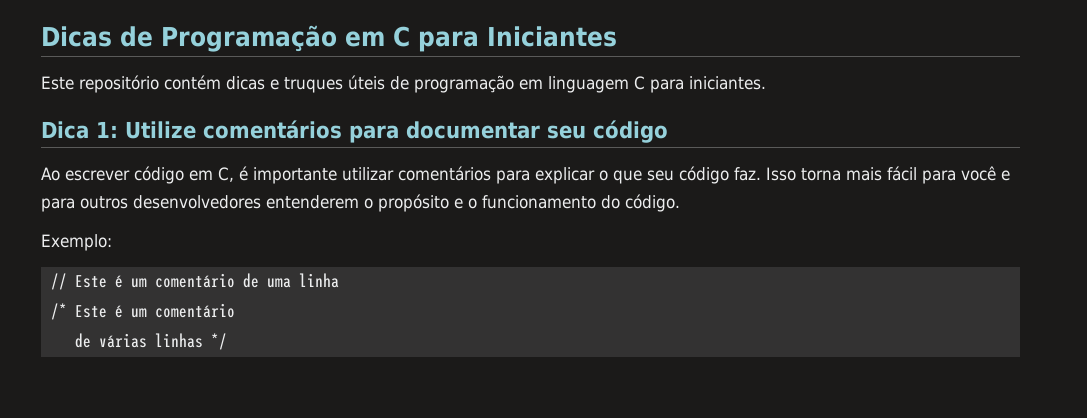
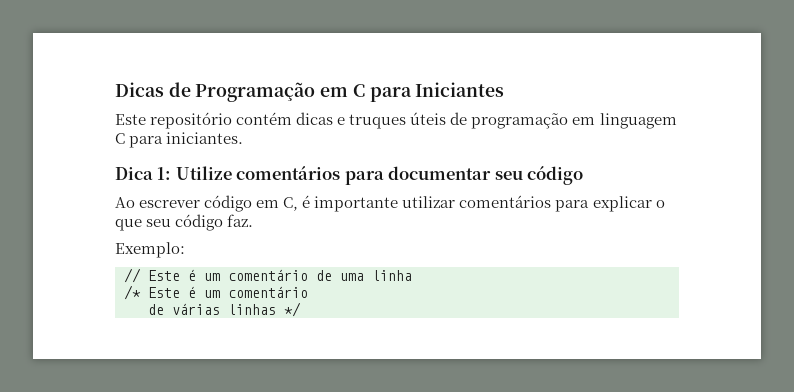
[766,166,1010,184] [41,194,680,212] Isso torna mais fácil para você e para outros desenvolvedores entenderem o propósito e o funcionamento do código. -> (254, 220) none

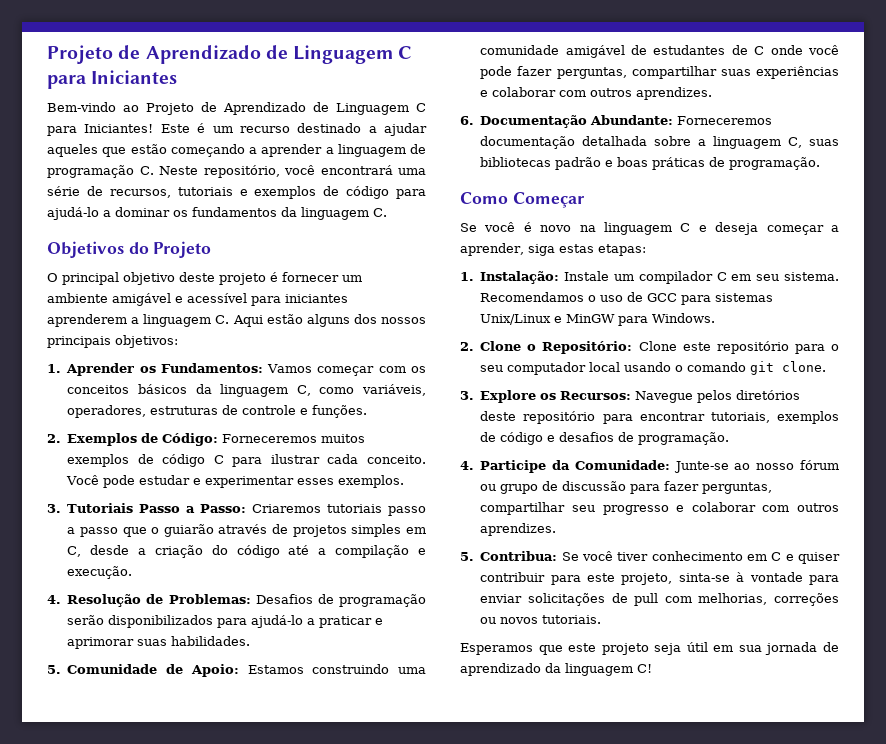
[115,82,505,102] [115,112,677,129] [115,132,244,148] [115,166,584,185] [115,195,665,212] [115,214,254,231] [115,242,185,258] [124,268,412,283] [124,285,308,300] [148,302,301,317] Dicas de Programação em C para Iniciantes // Este repositório contém dicas e truques úteis de programação em linguagem C para iniciantes. // Dica 1: Utilize comentários para documentar seu código // Ao escrever código em C, é importante utilizar comentários para explicar o que seu código faz. // Exemplo: // // Este é um comentário de uma linha // /* Este é um comentário // de várias linhas */ -> [47,45,413,64] [47,70,178,89] [47,102,426,115] [47,123,427,136] [47,144,426,157] [47,165,426,178] [47,186,426,199] [47,207,387,220] [47,241,212,258] [47,272,362,285] [47,293,348,306] [47,314,426,327] [47,335,178,348] [47,363,426,376] [67,384,426,397] [67,405,368,418] [47,433,366,446] [67,454,426,467] [66,475,405,488] [47,503,426,516] [67,524,426,537] [67,545,426,558] [67,566,133,579] [47,594,426,607] [67,615,384,628] [67,636,251,649] [47,664,426,677] [480,45,840,58] [480,66,839,79] [480,87,713,100] [460,115,773,128] [480,136,839,149] [480,157,821,170] [460,192,585,208] [460,222,839,235] [460,243,646,256] [460,271,839,284] [480,292,774,305] [480,313,716,326] [460,341,839,354] [480,361,827,375] [460,390,801,403] [480,411,839,424] [480,432,730,445] [460,460,839,473] [480,481,773,494] [480,502,839,515] [480,523,557,536] [460,551,840,564] [480,572,839,585] [480,593,839,606] [480,615,602,624] [460,642,839,655] [460,663,652,676] Projeto de Aprendizado de Linguagem C para Iniciantes // Bem-vindo ao Projeto de Aprendizado de Linguagem C para Iniciantes! Este é um recurso destinado a ajudar aqueles que estão começando a aprender a linguagem de programação C. Neste repositório, você encontrará uma série de recursos, tutoriais e exemplos de código para ajudá-lo a dominar os fundamentos da linguagem C. // Objetivos do Projeto // O principal objetivo deste projeto é fornecer um ambiente amigável e acessível para iniciantes aprenderem a linguagem C. Aqui estão alguns dos nossos principais objetivos: // 1. Aprender os Fundamentos: Vamos começar com os conceitos básicos da linguagem C, como variáveis, operadores, estruturas de controle e funções. // 2. Exemplos de Código: Forneceremos muitos exemplos de código C para ilustrar cada conceito. Você pode estudar e experimentar esses exemplos. // 3. Tutoriais Passo a Passo: Criaremos tutoriais passo a passo que o guiarão através de projetos simples em C, desde a criação do código até a compilação e execução. // 4. Resolução de Problemas: Desafios de programação serão disponibilizados para ajudá-lo a praticar e aprimorar suas habilidades. // 5. Comunidade de Apoio: Estamos construindo uma comunidade amigável de estudantes de C onde você pode fazer perguntas, compartilhar suas experiências e colaborar com outros aprendizes. // 6. Documentação Abundante: Forneceremos documentação detalhada sobre a linguagem C, suas bibliotecas padrão e boas práticas de programação. // Como Começar // Se você é novo na linguagem C e deseja começar a aprender, siga estas etapas: // 1. Instalação: Instale um compilador C em seu sistema. Recomendamos o uso de GCC para sistemas Unix/Linux e MinGW para Windows. // 2. Clone o Repositório: Clone este repositório para o seu computador local usando o comando git clone. // 3. Explore os Recursos: Navegue pelos diretórios deste repositório para encontrar tutoriais, exemplos de código e desafios de programação. // 4. Participe da Comunidade: Junte-se ao nosso fórum ou grupo de discussão para fazer perguntas, compartilhar seu progresso e colaborar com outros aprendizes. // 5. Contribua: Se você tiver conhecimento em C e quiser contribuir para este projeto, sinta-se à vontade para enviar solicitações de pull com melhorias, correções ou novos tutoriais. // Esperamos que este projeto seja útil em sua jornada de aprendizado da linguagem C!

